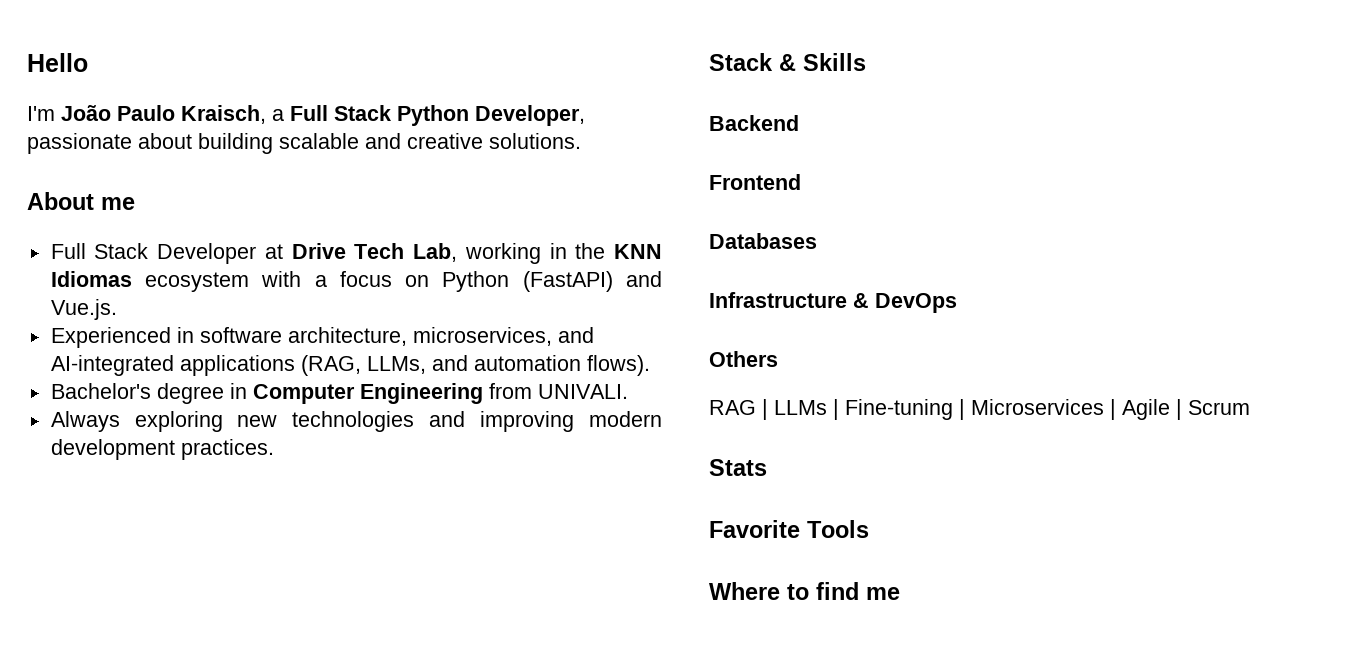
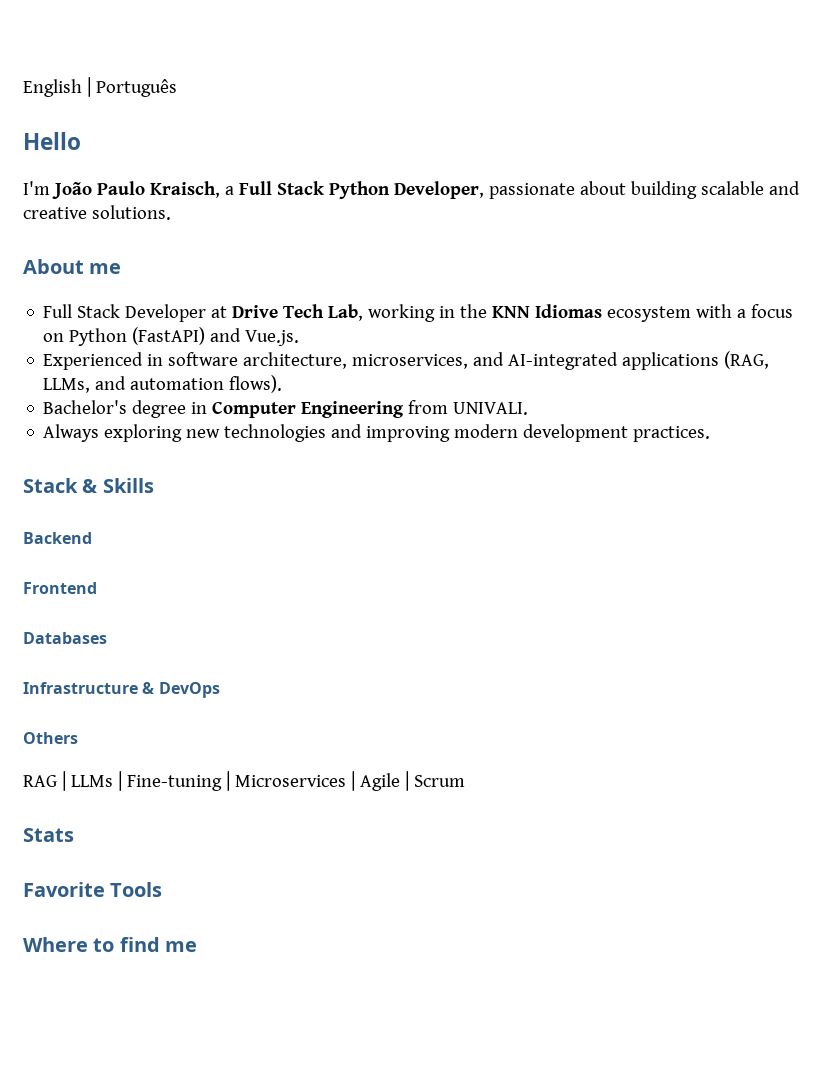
(27, 62) none -> [23,77,177,97] English | Português //

